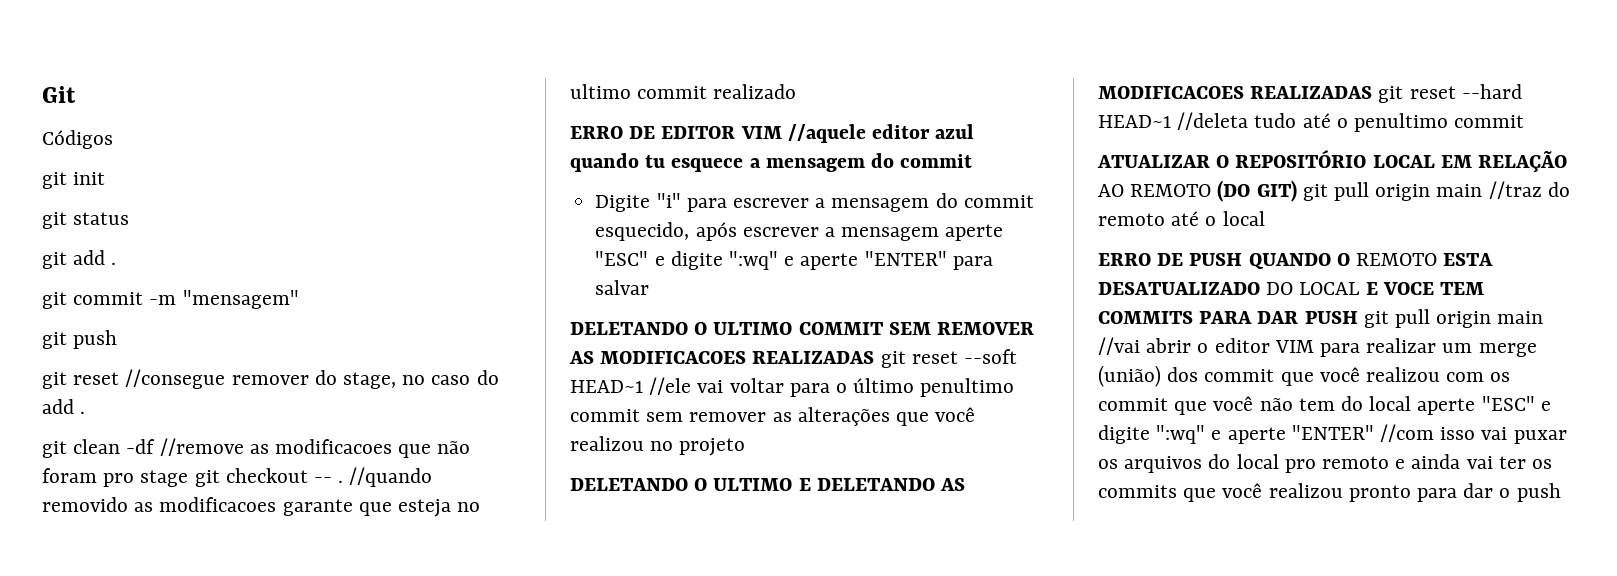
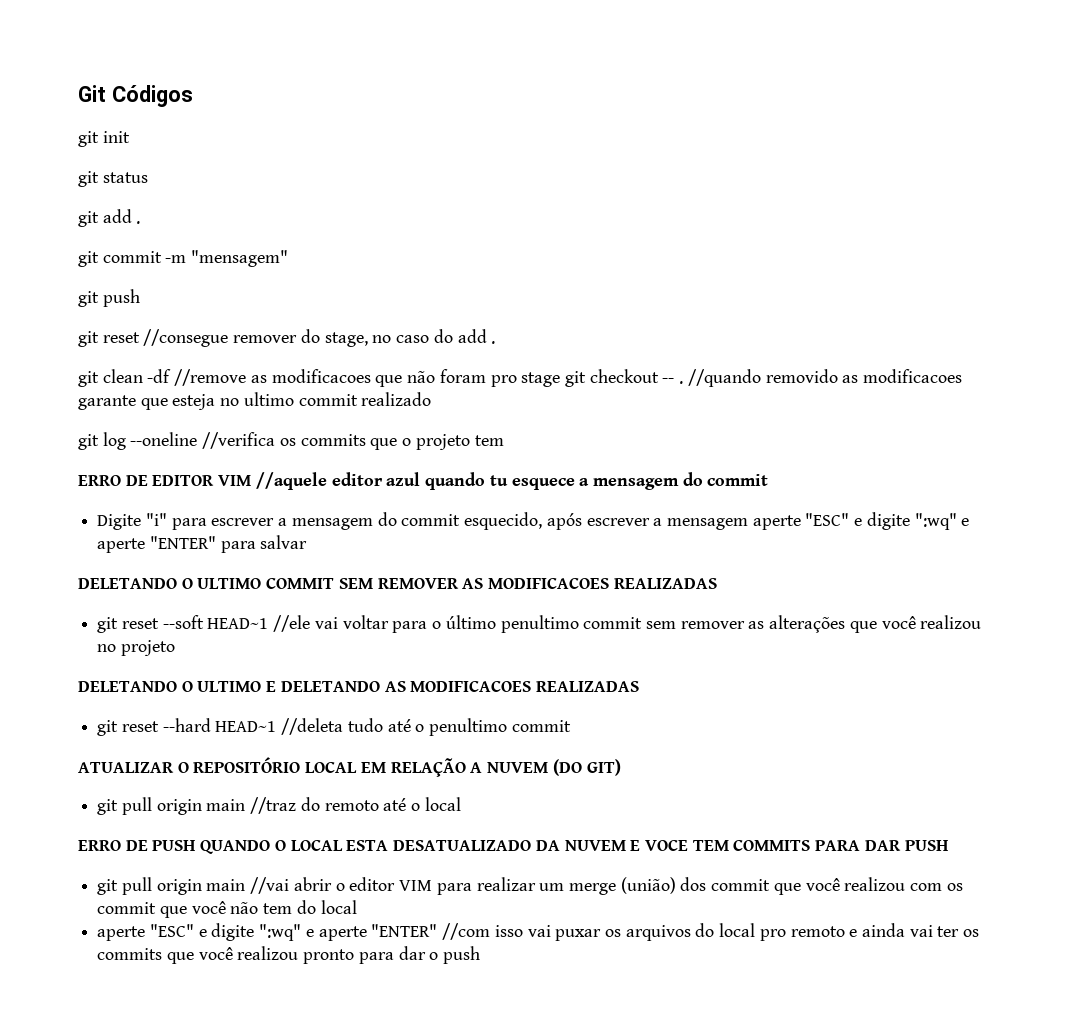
(76, 94) // -> (106, 93) none
(797, 91) none -> [78,432,504,450] // git log --oneline //verifica os commits que o projeto tem
(875, 357) none -> (717, 583) //
(1373, 92) none -> (640, 686) //
[1098,184,1212,197] AO REMOTO -> [470,762,549,773] A NUVEM
(1297, 191) none -> (621, 767) //
[1356,253,1438,266] REMOTO -> [290,840,343,851] LOCAL
[1266,282,1360,295] DO LOCAL -> [535,840,626,851] DA NUVEM
(1358, 317) none -> (948, 845) //
(1412, 403) none -> (357, 907) //

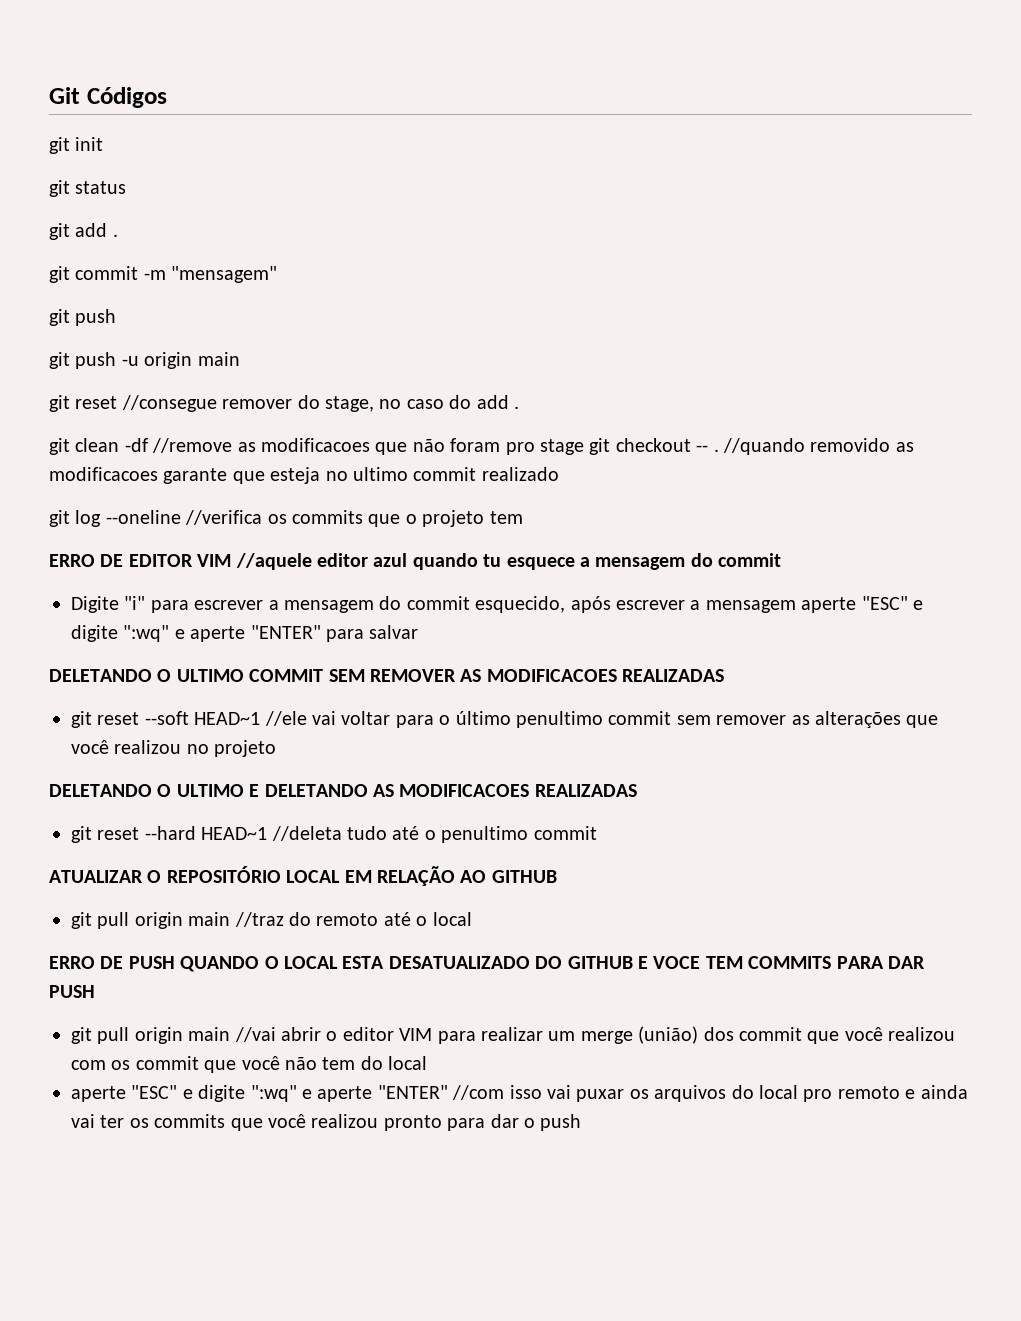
(140, 298) none -> [49,352,240,369] // git push -u origin main
[470,759,621,776] A NUVEM (DO GIT) -> [460,870,557,883] AO GITHUB
[535,840,626,851] DA NUVEM -> [535,956,633,969] DO GITHUB

